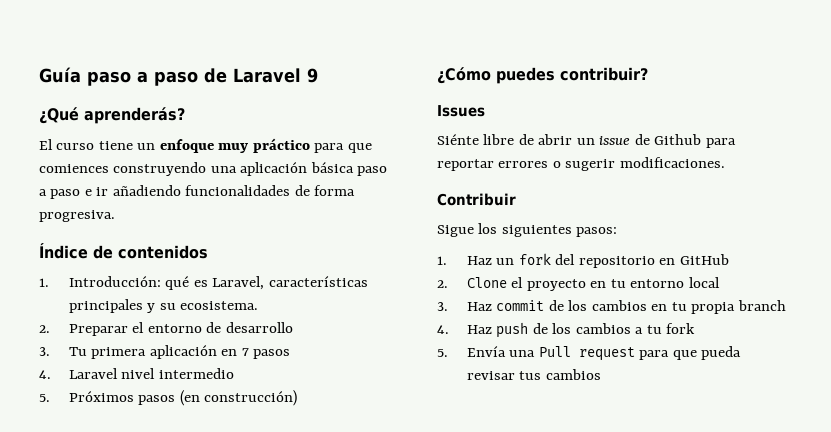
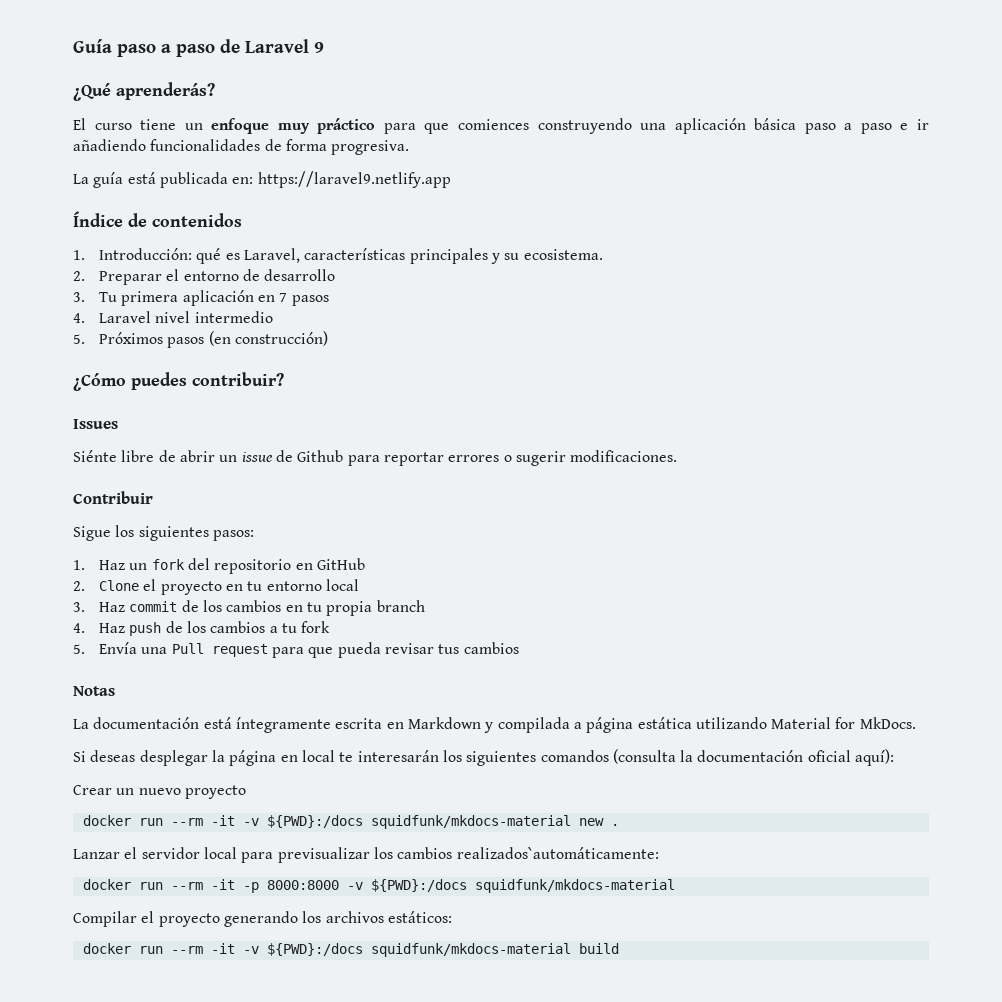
(115, 216) none -> [73,171,451,188] // La guía está publicada en: https://laravel9.netlify.app
(601, 374) none -> [73,686,115,696] [73,717,916,733] [73,749,895,766] [73,785,246,799] [82,815,619,829] [73,847,659,863] [82,879,675,893] [73,911,452,927] [82,943,619,957] // Notas // La documentación está íntegramente escrita en Markdown y compilada a página estática utilizando Material for MkDocs. // Si deseas desplegar la página en local te interesarán los siguientes comandos (consulta la documentación oficial aquí): // Crear un nuevo proyecto // docker run --rm -it -v ${PWD}:/docs squidfunk/mkdocs-material new . // Lanzar el servidor local para previsualizar los cambios realizados`automáticamente: // docker run --rm -it -p 8000:8000 -v ${PWD}:/docs squidfunk/mkdocs-material // Compilar el proyecto generando los archivos estáticos: // docker run --rm -it -v ${PWD}:/docs squidfunk/mkdocs-material build

